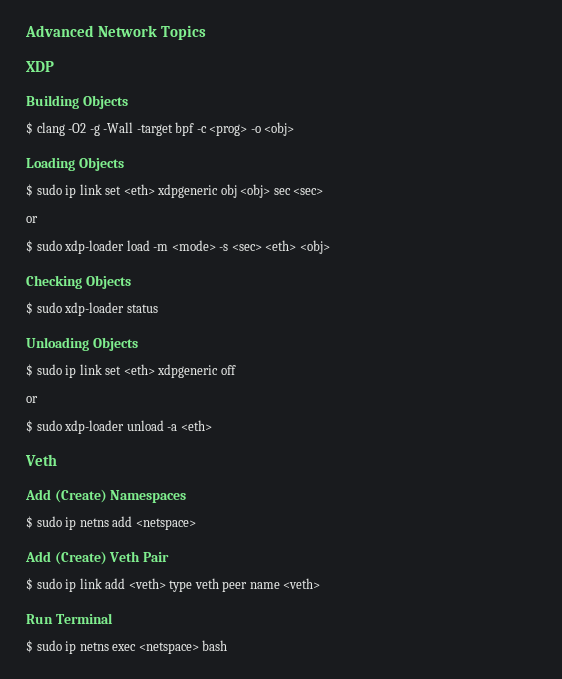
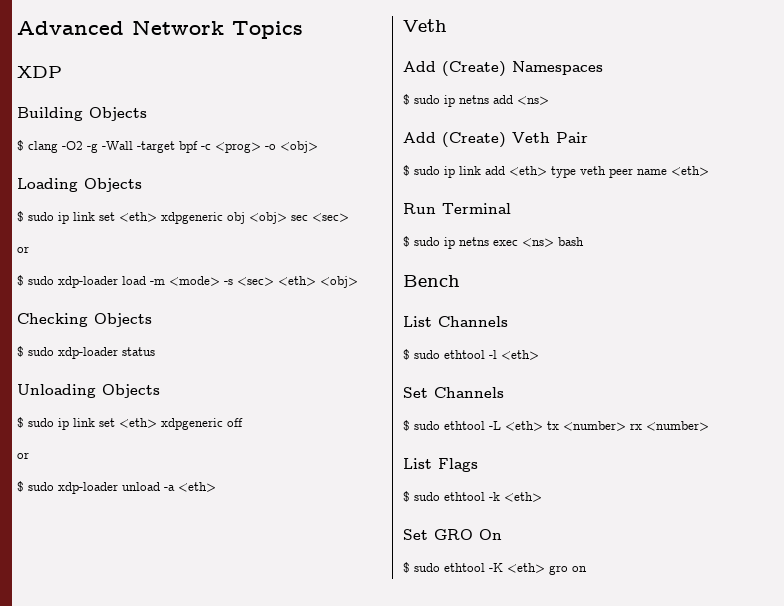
[135,518,196,530] <netspace> -> [517,96,549,105] <ns>
[128,578,166,589] <veth> -> [509,166,547,176] <eth>
[283,578,321,589] <veth> -> [671,166,709,176] <eth>
[138,642,199,654] <netspace> -> [522,238,554,247] <ns>
(228, 645) none -> [403,275,460,287] [403,316,508,327] [403,349,539,360] [403,387,504,398] [403,420,709,431] [403,458,478,472] [403,491,542,502] [403,529,502,540] [403,562,587,575] // Bench // List Channels // $ sudo ethtool -l <eth> // Set Channels // $ sudo ethtool -L <eth> tx <number> rx <number> // List Flags // $ sudo ethtool -k <eth> // Set GRO On // $ sudo ethtool -K <eth> gro on

